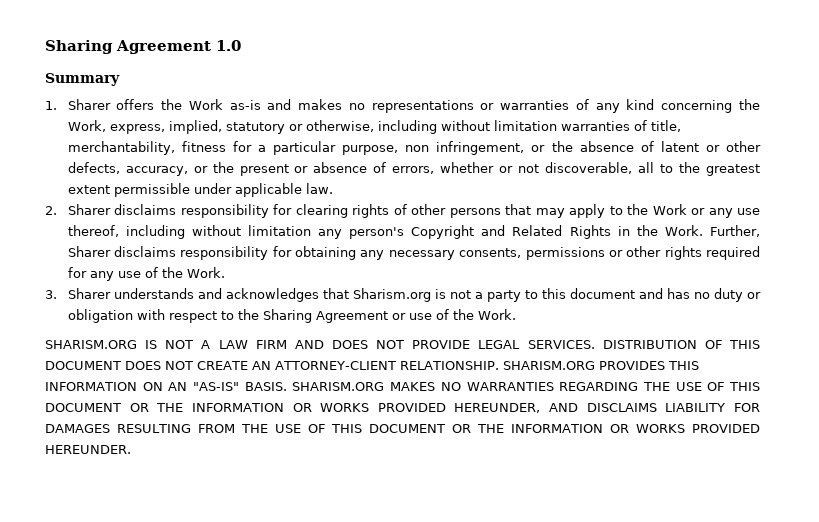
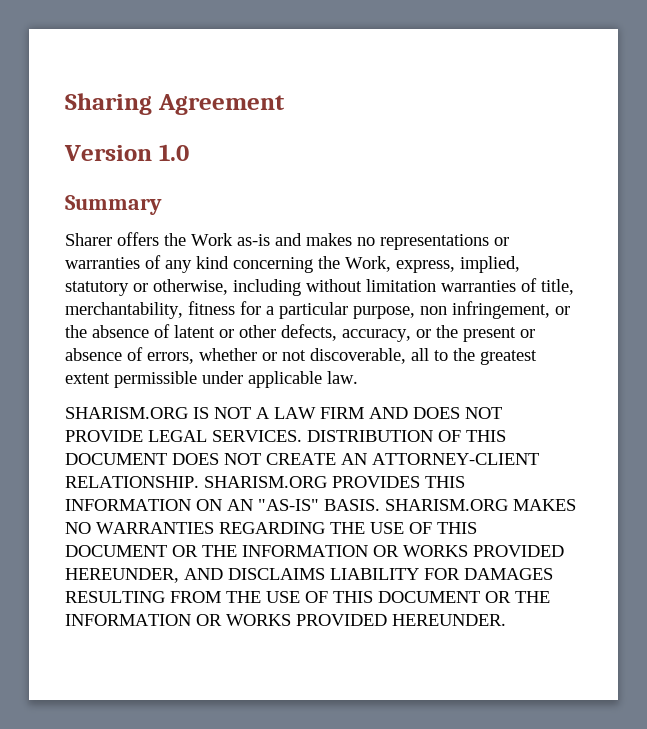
[45,40,211,54] Sharing Agreement -> [65,93,285,115] [64,145,152,161] Sharing Agreement // Version
[45,101,57,110] 1. -> (162, 205) none
[45,204,761,218] [67,225,760,239] [67,246,760,260] [67,267,225,281] [45,288,761,302] [67,309,516,323] // 2. Sharer disclaims responsibility for clearing rights of other persons that may apply to the Work or any use thereof, including without limitation any person's Copyright and Related Rights in the Work. Further, Sharer disclaims responsibility for obtaining any necessary consents, permissions or other rights required for any use of the Work. // 3. Sharer understands and acknowledges that Sharism.org is not a party to this document and has no duty or obligation with respect to the Sharing Agreement or use of the Work. -> (358, 377) none

